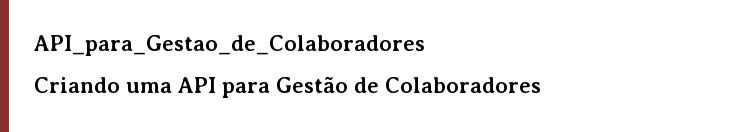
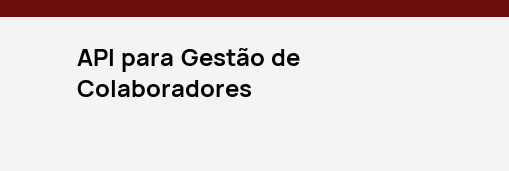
[34,35,425,56] [34,77,172,93] API_para_Gestao_de_Colaboradores // Criando uma -> (77, 57) none

